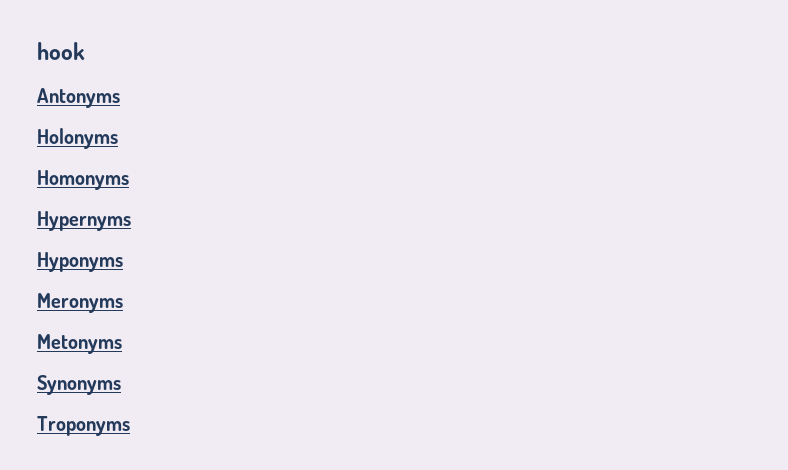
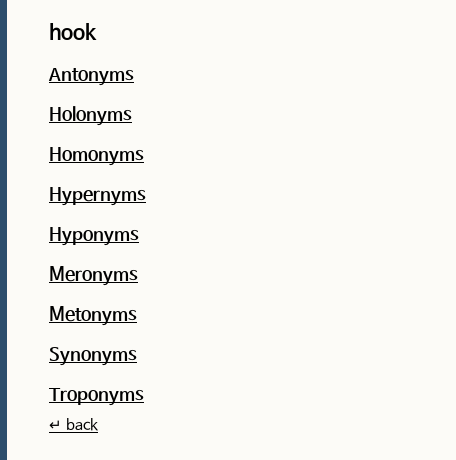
(130, 426) none -> [49,418,99,431] // ↵ back

